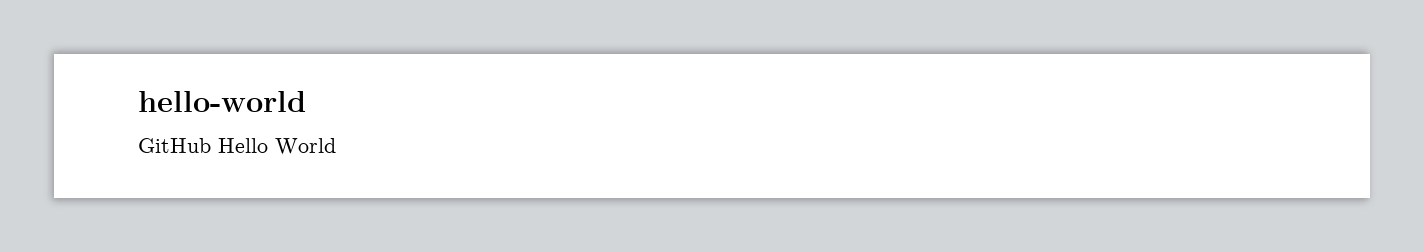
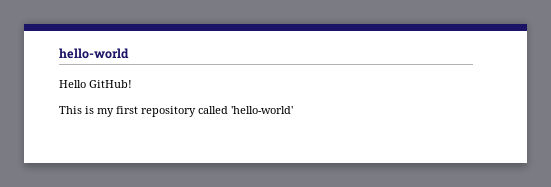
[138,138,336,155] GitHub Hello World -> [59,80,132,88] [59,106,293,117] Hello GitHub! // This is my first repository called 'hello-world'

